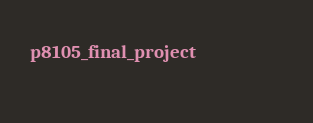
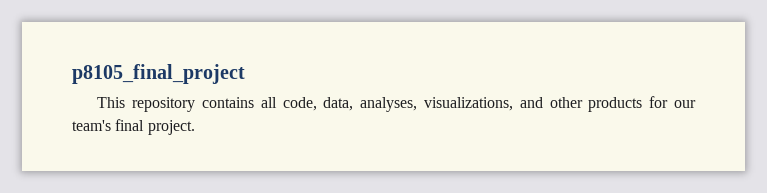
(196, 53) none -> [97,96,696,112] [72,119,195,135] // This repository contains all code, data, analyses, visualizations, and other products for our team's final project.

